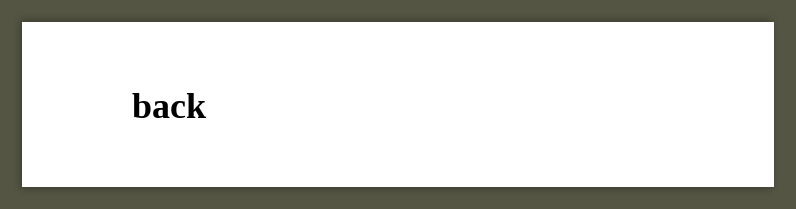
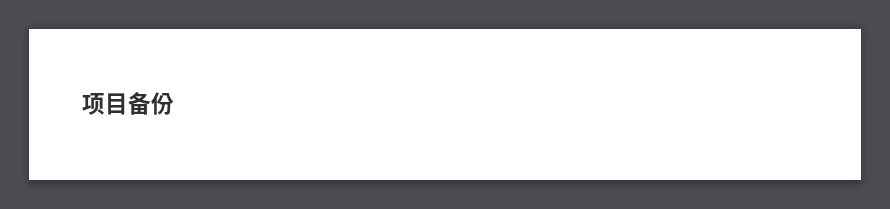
[132,93,206,118] back -> [82,92,174,115] 项目备份

